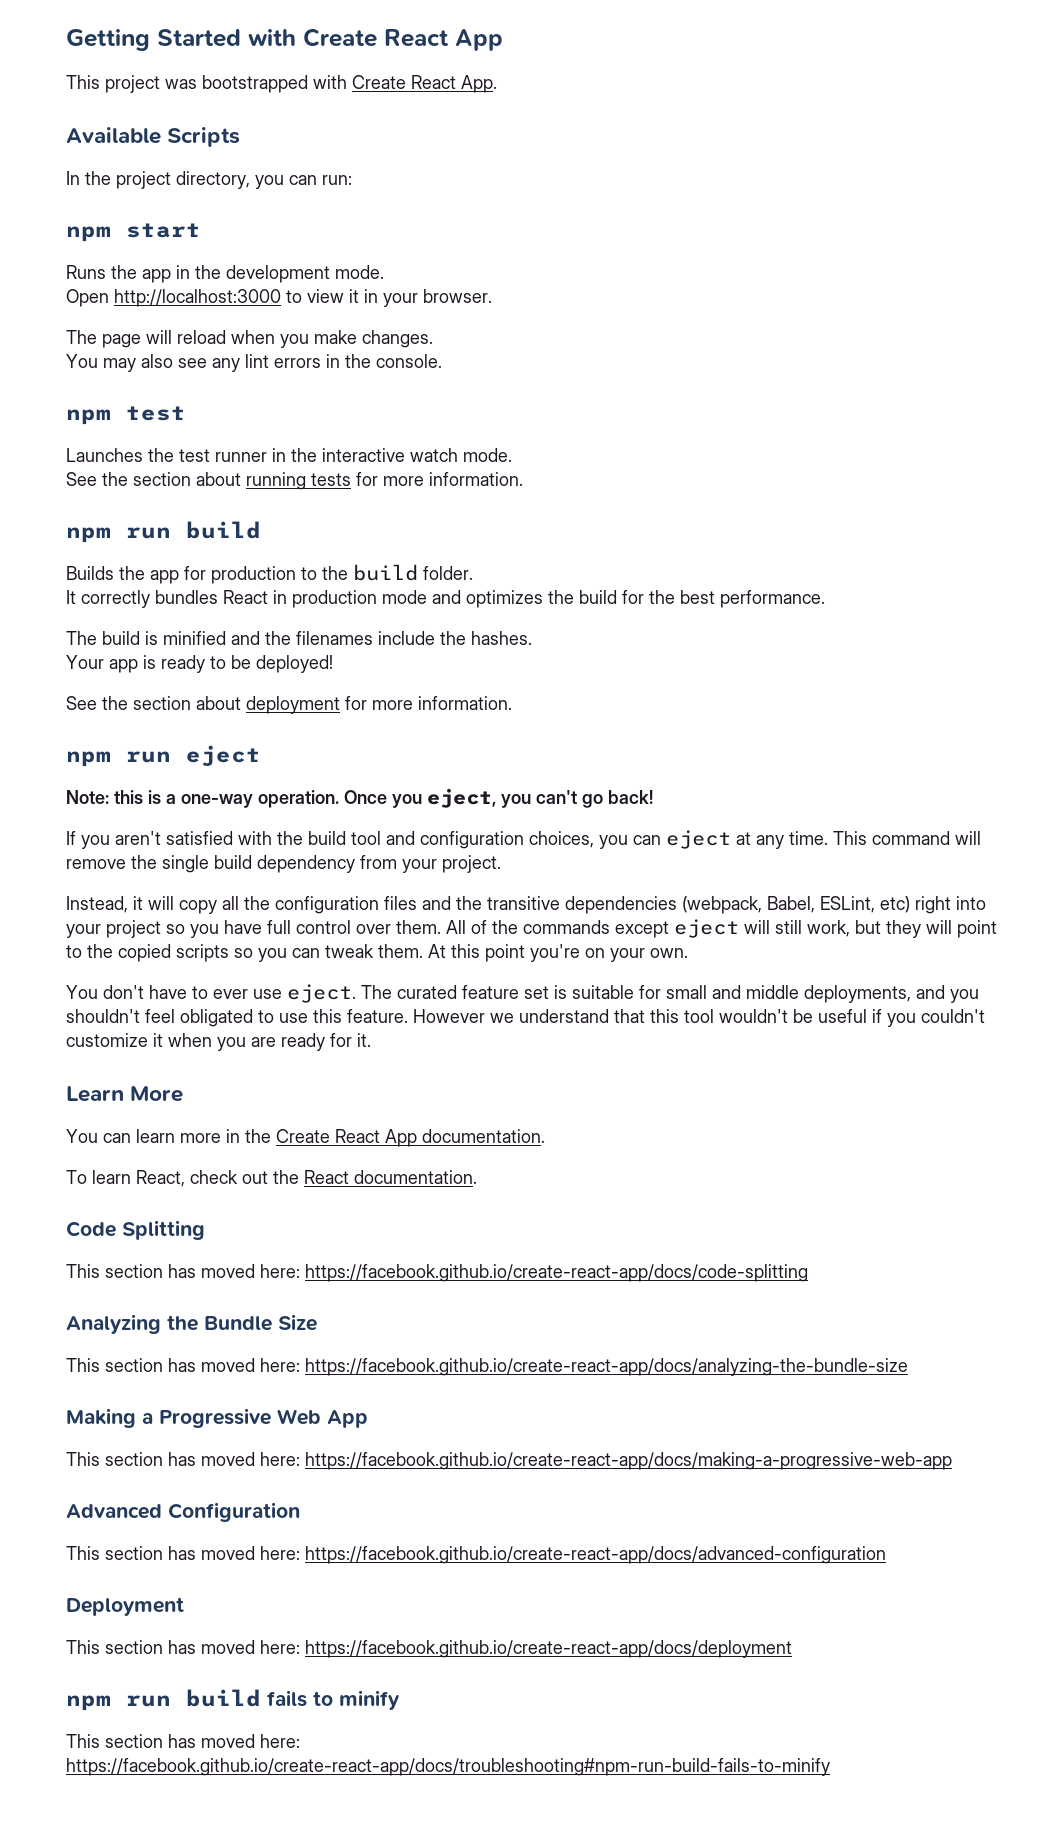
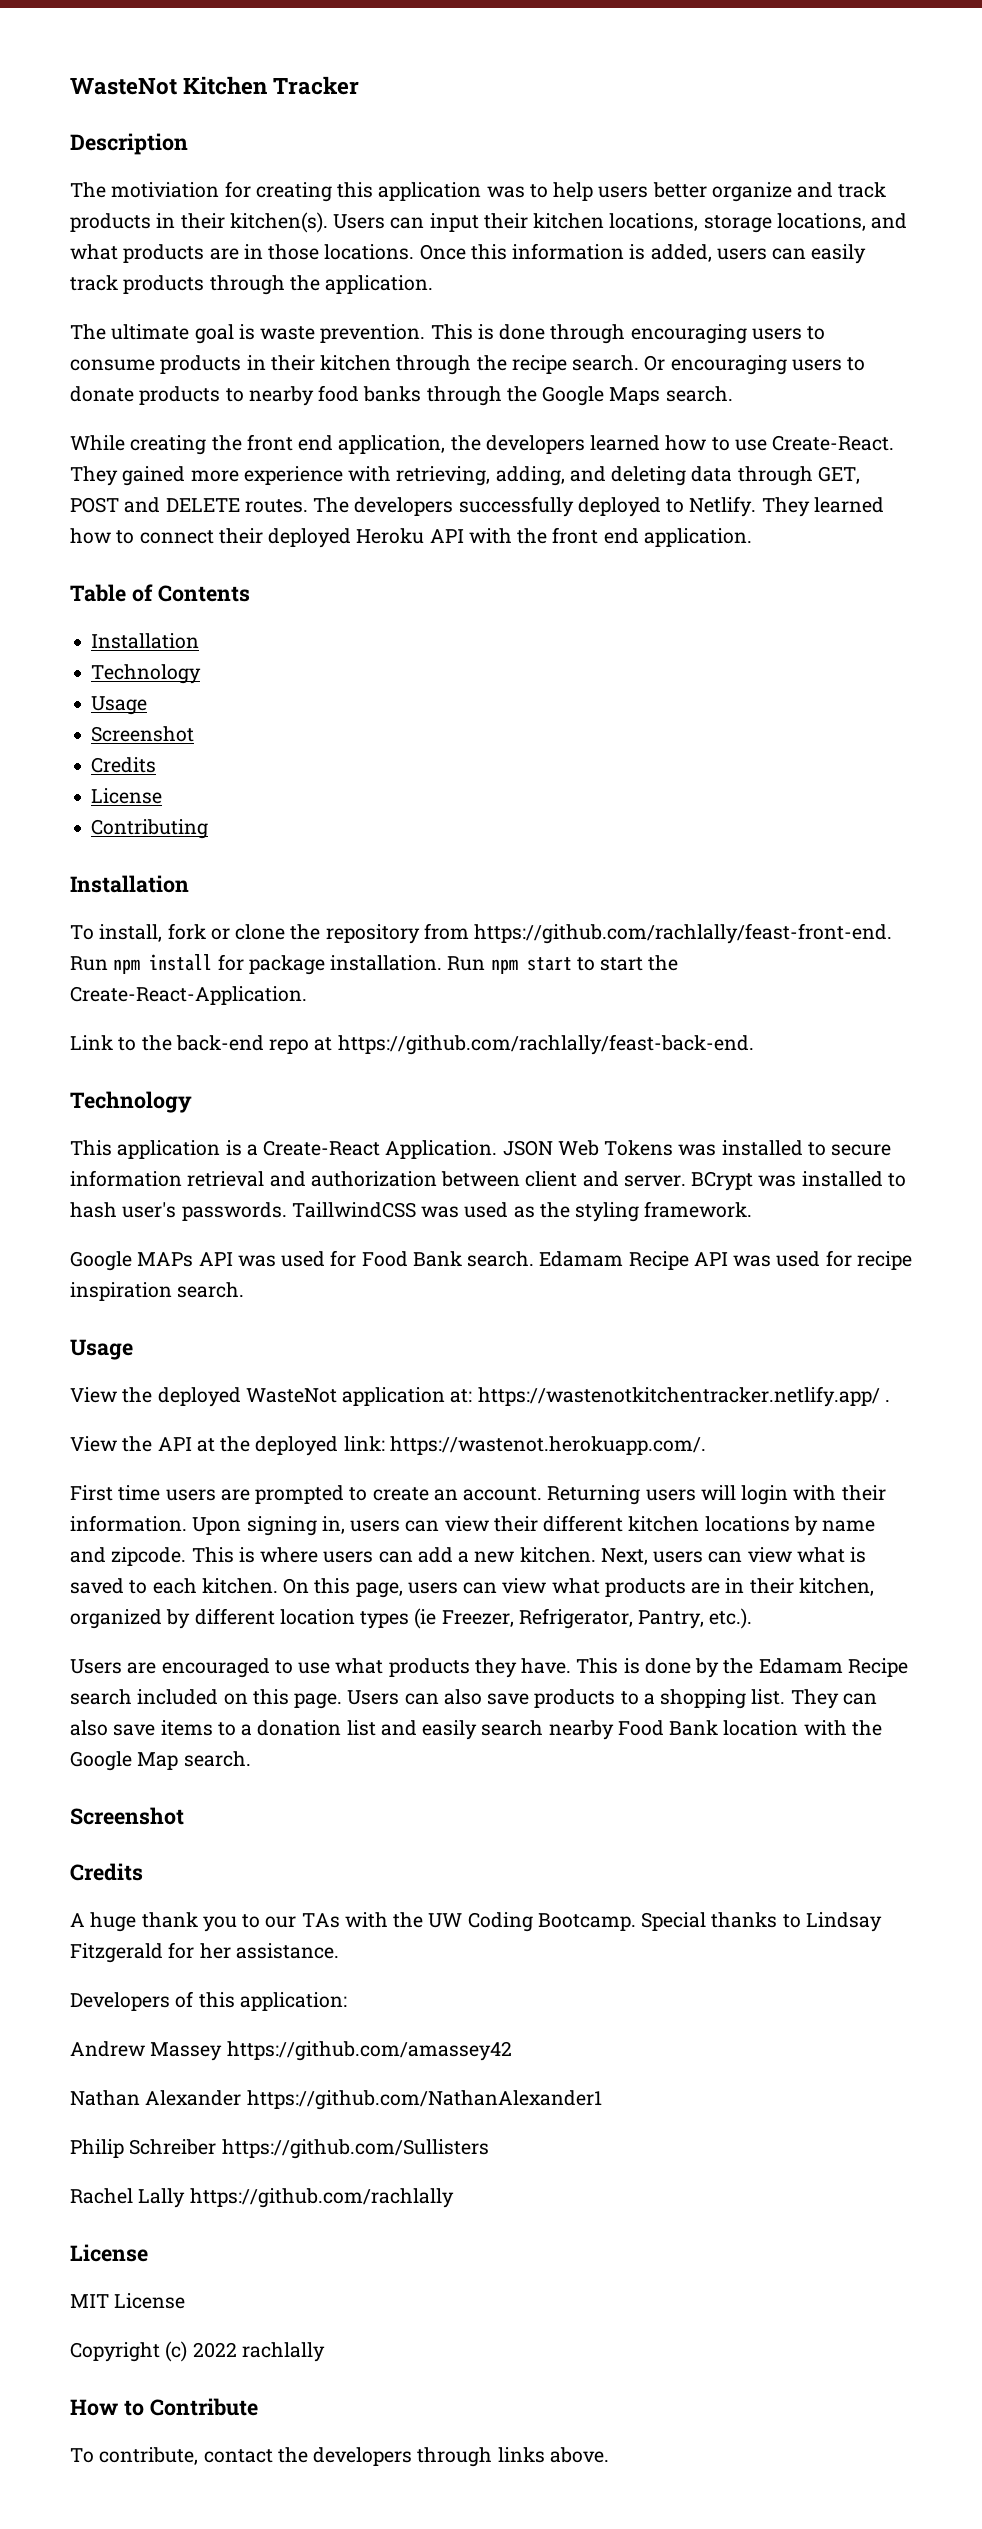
[66,28,503,51] [66,75,497,93] [66,127,241,147] [66,171,352,189] [66,223,201,242] [66,265,384,283] [66,289,492,307] [66,330,433,348] [66,354,442,372] [66,406,186,425] [66,448,512,462] [66,472,523,490] [66,521,261,543] [66,564,473,584] [66,590,825,608] [66,631,532,645] [66,655,333,673] [66,696,512,714] [66,745,261,767] [66,788,653,808] [66,830,981,849] [66,855,501,873] [66,896,986,914] [66,919,997,938] [66,944,688,962] [66,984,979,1003] [66,1009,985,1027] [66,1033,371,1051] [66,1086,184,1102] [66,1129,545,1147] [66,1170,477,1187] [66,1220,205,1240] [66,1264,808,1282] [66,1314,317,1334] [66,1358,908,1376] [66,1408,368,1428] [66,1452,952,1470] [66,1502,300,1522] [66,1546,886,1564] [66,1597,184,1616] [66,1640,792,1658] [66,1689,400,1711] [66,1734,300,1748] [66,1758,830,1776] Getting Started with Create React App // This project was bootstrapped with Create React App. // Available Scripts // In the project directory, you can run: // npm start // Runs the app in the development mode. // Open http://localhost:3000 to view it in your browser. // The page will reload when you make changes. // You may also see any lint errors in the console. // npm test // Launches the test runner in the interactive watch mode. // See the section about running tests for more information. // npm run build // Builds the app for production to the build folder. // It correctly bundles React in production mode and optimizes the build for the best performance. // The build is minified and the filenames include the hashes. // Your app is ready to be deployed! // See the section about deployment for more information. // npm run eject // Note: this is a one-way operation. Once you eject, you can't go back! // If you aren't satisfied with the build tool and configuration choices, you can eject at any time. This command will remove the single build dependency from your project. // Instead, it will copy all the configuration files and the transitive dependencies (webpack, Babel, ESLint, etc) right into your project so you have full control over them. All of the commands except eject will still work, but they will point to the copied scripts so you can tweak them. At this point you're on your own. // You don't have to ever use eject. The curated feature set is suitable for small and middle deployments, and you shouldn't feel obligated to use this feature. However we understand that this tool wouldn't be useful if you couldn't customize it when you are ready for it. // Learn More // You can learn more in the Create React App documentation. // To learn React, check out the React documentation. // Code Splitting // This section has moved here: https://facebook.github.io/create-react-app/docs/code-splitting // Analyzing the Bundle Size // This section has moved here: https://facebook.github.io/create-react-app/docs/analyzing-the-bundle-size // Making a Progressive Web App // This section has moved here: https://facebook.github.io/create-react-app/docs/making-a-progressive-web-app // Advanced Configuration // This section has moved here: https://facebook.github.io/create-react-app/docs/advanced-configuration // Deployment // This section has moved here: https://facebook.github.io/create-react-app/docs/deployment // npm run build fails to minify // This section has moved here: https://facebook.github.io/create-react-app/docs/troubleshooting#npm-run-build-fails-to-minify -> [70,76,360,95] [70,133,188,155] [70,181,887,202] [70,212,908,233] [70,243,867,264] [70,275,434,295] [70,324,826,344] [70,355,866,375] [70,385,733,406] [70,434,895,455] [70,466,860,486] [70,496,884,517] [70,527,752,548] [70,584,250,602] [91,633,200,649] [91,664,202,684] [91,696,148,715] [91,726,195,742] [91,757,157,773] [91,788,163,804] [91,819,209,839] [70,875,189,893] [70,923,893,944] [70,954,679,975] [70,986,307,1005] [70,1034,754,1055] [70,1091,192,1113] [70,1140,892,1159] [70,1170,906,1191] [70,1201,753,1222] [70,1250,912,1271] [70,1282,245,1301] [70,1339,133,1360] [70,1386,890,1407] [70,1436,706,1456] [70,1485,886,1505] [70,1515,876,1536] [70,1547,867,1566] [70,1578,874,1598] [70,1608,753,1629] [70,1658,908,1678] [70,1689,877,1709] [70,1720,882,1740] [70,1751,251,1771] [70,1807,184,1825] [70,1863,143,1881] [70,1912,882,1932] [70,1942,339,1963] [70,1991,347,2011] [70,2041,512,2061] [70,2090,602,2110] [70,2139,489,2159] [70,2188,454,2208] [70,2244,148,2262] [70,2293,186,2309] [70,2341,325,2362] [70,2398,258,2416] [70,2447,609,2467] WasteNot Kitchen Tracker // Description // The motiviation for creating this application was to help users better organize and track products in their kitchen(s). Users can input their kitchen locations, storage locations, and what products are in those locations. Once this information is added, users can easily track products through the application. // The ultimate goal is waste prevention. This is done through encouraging users to consume products in their kitchen through the recipe search. Or encouraging users to donate products to nearby food banks through the Google Maps search. // While creating the front end application, the developers learned how to use Create-React. They gained more experience with retrieving, adding, and deleting data through GET, POST and DELETE routes. The developers successfully deployed to Netlify. They learned how to connect their deployed Heroku API with the front end application. // Table of Contents // Installation // Technology // Usage // Screenshot // Credits // License // Contributing // Installation // To install, fork or clone the repository from https://github.com/rachlally/feast-front-end. Run npm install for package installation. Run npm start to start the Create-React-Application. // Link to the back-end repo at https://github.com/rachlally/feast-back-end. // Technology // This application is a Create-React Application. JSON Web Tokens was installed to secure information retrieval and authorization between client and server. BCrypt was installed to hash user's passwords. TaillwindCSS was used as the styling framework. // Google MAPs API was used for Food Bank search. Edamam Recipe API was used for recipe inspiration search. // Usage // View the deployed WasteNot application at: https://wastenotkitchentracker.netlify.app/ . // View the API at the deployed link: https://wastenot.herokuapp.com/. // First time users are prompted to create an account. Returning users will login with their information. Upon signing in, users can view their different kitchen locations by name and zipcode. This is where users can add a new kitchen. Next, users can view what is saved to each kitchen. On this page, users can view what products are in their kitchen, organized by different location types (ie Freezer, Refrigerator, Pantry, etc.). // Users are encouraged to use what products they have. This is done by the Edamam Recipe search included on this page. Users can also save products to a shopping list. They can also save items to a donation list and easily search nearby Food Bank location with the Google Map search. // Screenshot // Credits // A huge thank you to our TAs with the UW Coding Bootcamp. Special thanks to Lindsay Fitzgerald for her assistance. // Developers of this application: // Andrew Massey https://github.com/amassey42 // Nathan Alexander https://github.com/NathanAlexander1 // Philip Schreiber https://github.com/Sullisters // Rachel Lally https://github.com/rachlally // License // MIT License // Copyright (c) 2022 rachlally // How to Contribute // To contribute, contact the developers through links above.

